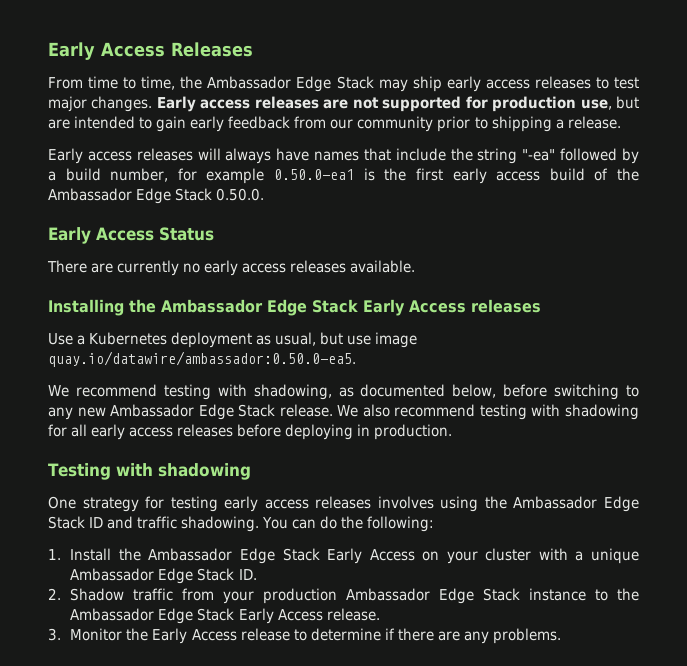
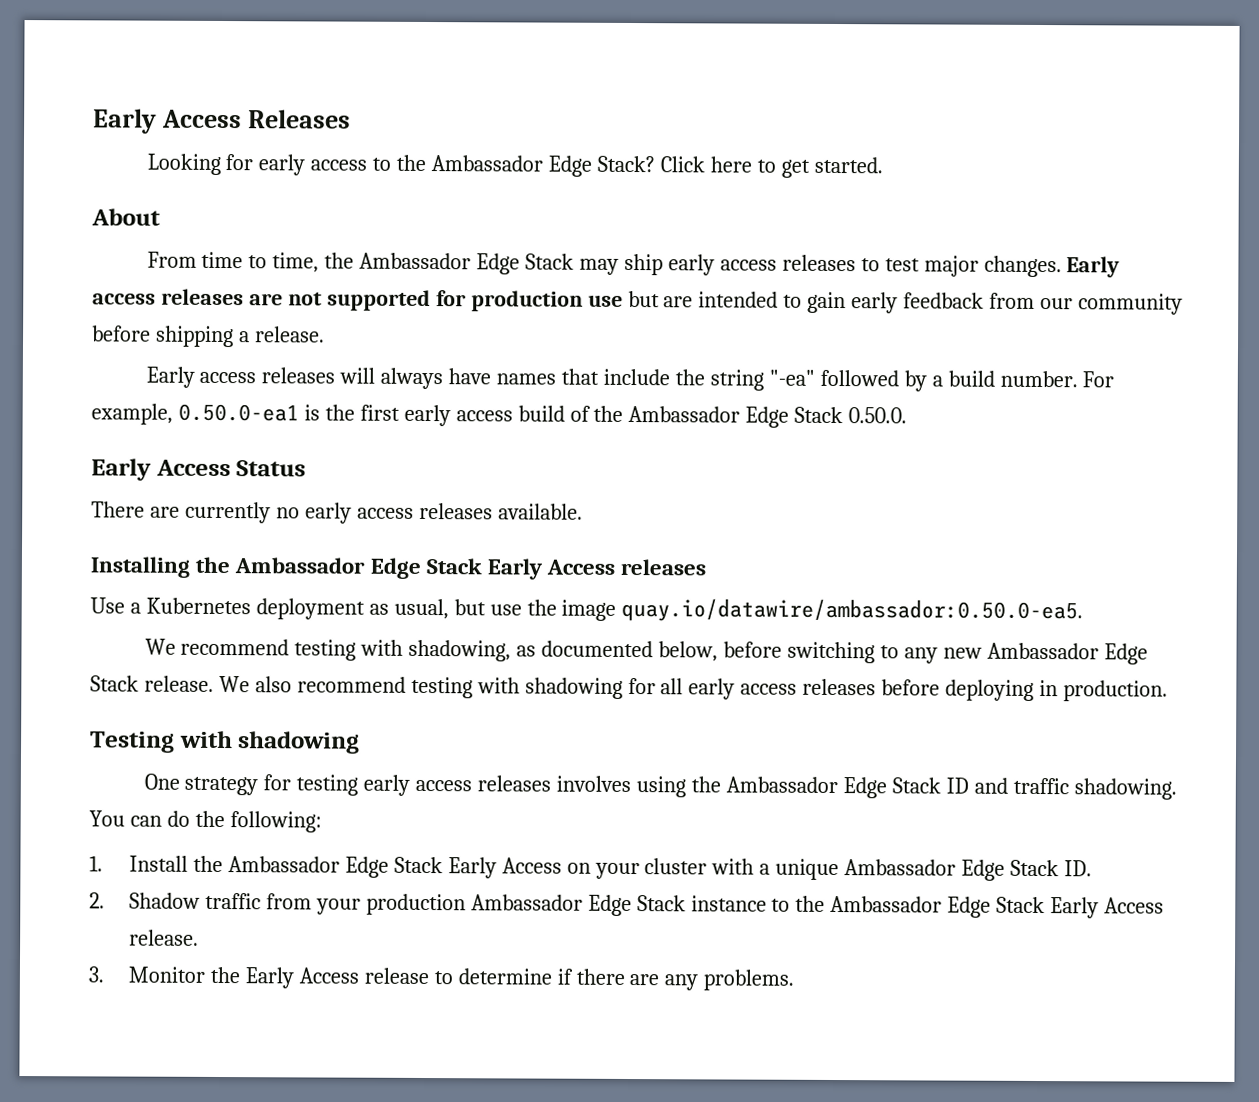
(253, 49) none -> [146,153,883,178] [91,208,161,226] // Looking for early access to the Ambassador Edge Stack? Click here to get started. // About
[580,99,612,110] use, -> [587,294,623,307] use
[437,116,488,132] prior to -> [92,325,151,342] before
[110,168,265,184] number, for example -> [999,370,1115,388] [91,403,173,425] number. For example,
(372, 340) none -> [526,599,557,616] the

